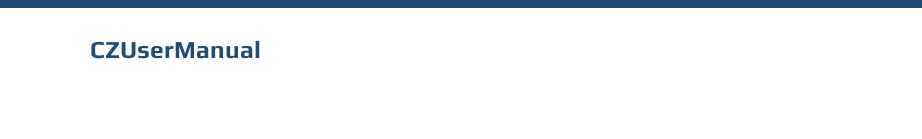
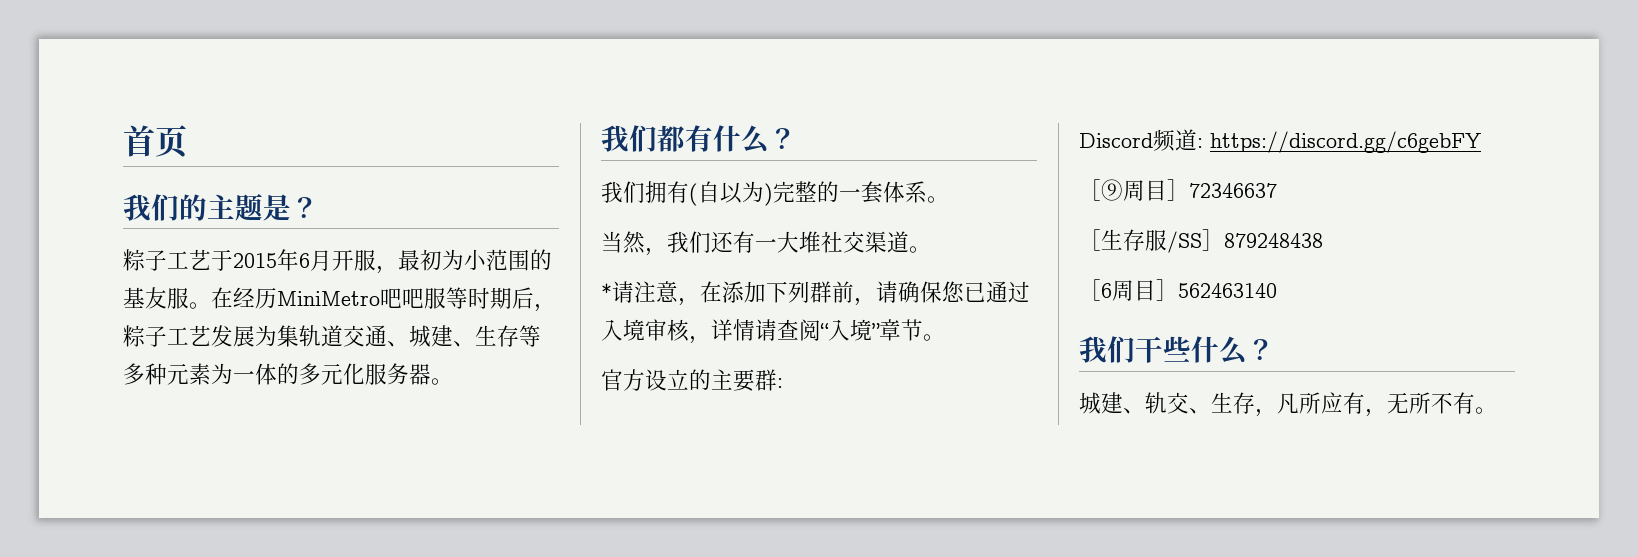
[90,40,261,59] CZUserManual -> [123,125,187,158] [123,193,319,221] [123,249,552,274] [123,287,556,312] [123,325,541,347] [123,363,453,385] [601,125,797,154] [601,181,949,206] [601,231,931,256] [601,281,1030,306] [601,319,945,344] [601,369,783,392] [1079,129,1481,153] [1079,179,1277,201] [1079,229,1323,253] [1079,279,1277,301] [1079,336,1275,365] [1079,392,1497,417] 首页 // 我们的主题是？ // 粽子工艺于2015年6月开服，最初为小范围的基友服。在经历MiniMetro吧吧服等时期后，粽子工艺发展为集轨道交通、城建、生存等多种元素为一体的多元化服务器。 // 我们都有什么？ // 我们拥有(自以为)完整的一套体系。 // 当然，我们还有一大堆社交渠道。 // *请注意，在添加下列群前，请确保您已通过入境审核，详情请查阅“入境”章节。 // 官方设立的主要群: // Discord频道: https://discord.gg/c6gebFY // ［⑨周目］72346637 // ［生存服/SS］879248438 // ［6周目］562463140 // 我们干些什么？ // 城建、轨交、生存，凡所应有，无所不有。

